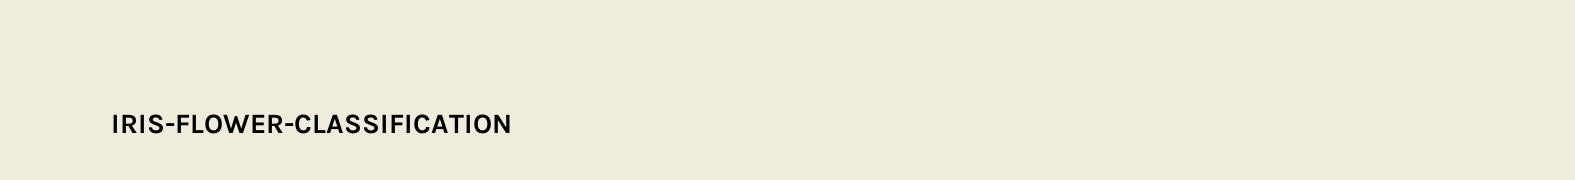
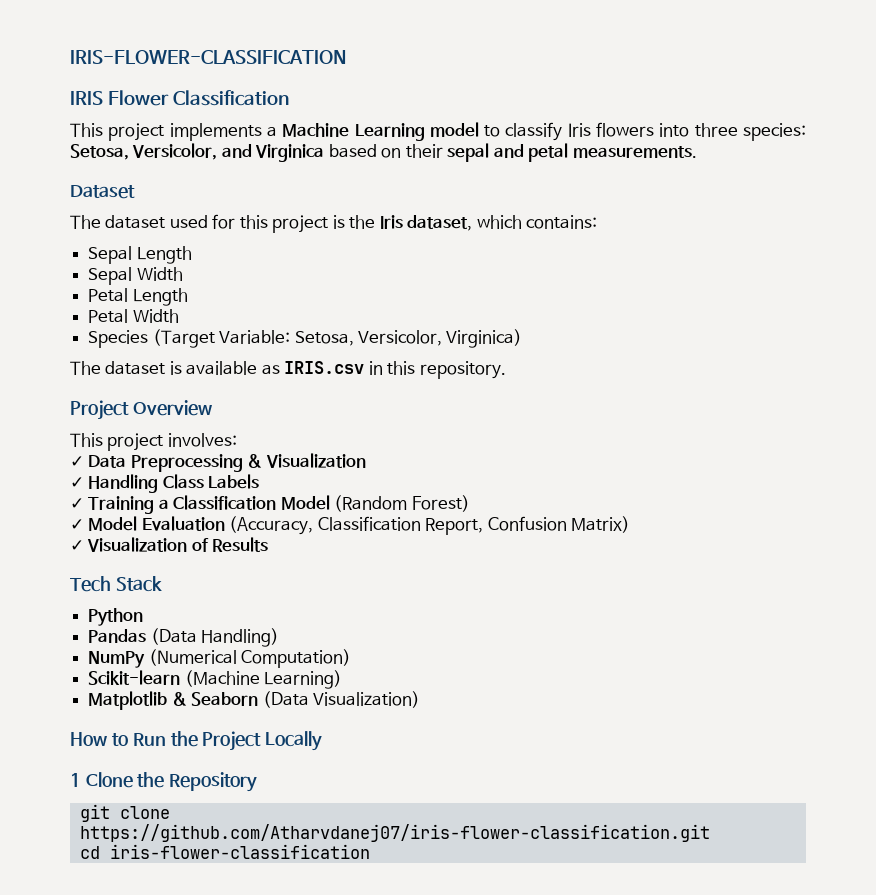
(512, 124) none -> [70,90,290,106] [70,122,806,141] [70,143,697,162] [70,185,135,199] [70,214,598,233] [88,246,192,264] [88,267,183,285] [88,288,188,306] [88,309,179,323] [88,329,523,348] [70,361,506,379] [70,400,212,420] [70,433,237,451] [70,453,366,472] [70,474,260,493] [70,495,470,514] [70,516,631,535] [70,537,269,552] [70,576,162,592] [88,608,144,626] [88,628,280,647] [88,649,352,668] [88,670,343,689] [88,691,420,710] [70,731,323,751] [70,772,258,792] [79,804,170,822] [79,824,710,842] [79,844,370,859] // IRIS Flower Classification // This project implements a Machine Learning model to classify Iris flowers into three species: Setosa, Versicolor, and Virginica based on their sepal and petal measurements. // Dataset // The dataset used for this project is the Iris dataset, which contains: // Sepal Length // Sepal Width // Petal Length // Petal Width // Species (Target Variable: Setosa, Versicolor, Virginica) // The dataset is available as IRIS.csv in this repository. // Project Overview // This project involves: // ✓ Data Preprocessing & Visualization // ✓ Handling Class Labels // ✓ Training a Classification Model (Random Forest) // ✓ Model Evaluation (Accuracy, Classification Report, Confusion Matrix) // ✓ Visualization of Results // Tech Stack // Python // Pandas (Data Handling) // NumPy (Numerical Computation) // Scikit-learn (Machine Learning) // Matplotlib & Seaborn (Data Visualization) // How to Run the Project Locally // 1 Clone the Repository // git clone https://github.com/Atharvdanej07/iris-flower-classification.git // cd iris-flower-classification

